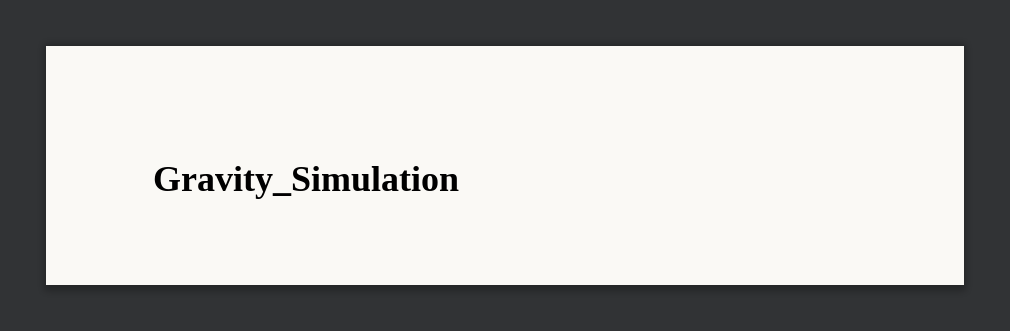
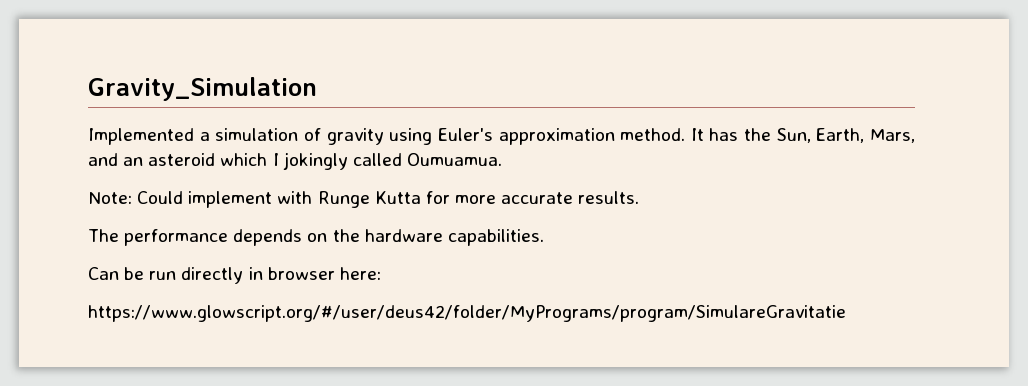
(459, 182) none -> [88,128,915,145] [88,152,502,170] [88,191,640,208] [88,229,544,246] [88,267,381,284] [88,305,846,322] // Implemented a simulation of gravity using Euler's approximation method. It has the Sun, Earth, Mars, and an asteroid which I jokingly called Oumuamua. // Note: Could implement with Runge Kutta for more accurate results. // The performance depends on the hardware capabilities. // Can be run directly in browser here: // https://www.glowscript.org/#/user/deus42/folder/MyPrograms/program/SimulareGravitatie

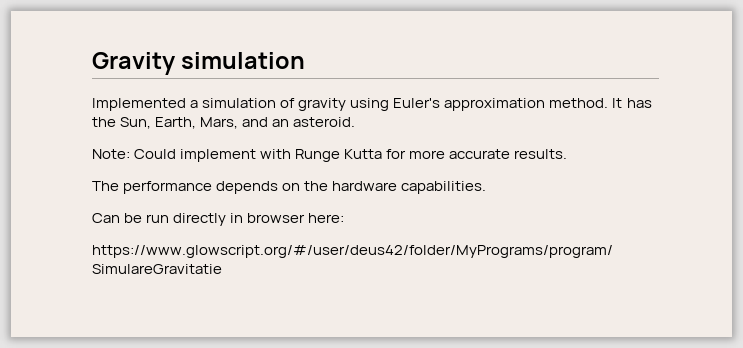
[88,77,317,101] Gravity_Simulation -> [92,52,306,75] Gravity simulation
[148,152,502,170] asteroid which I jokingly called Oumuamua. -> [293,117,356,127] asteroid.

